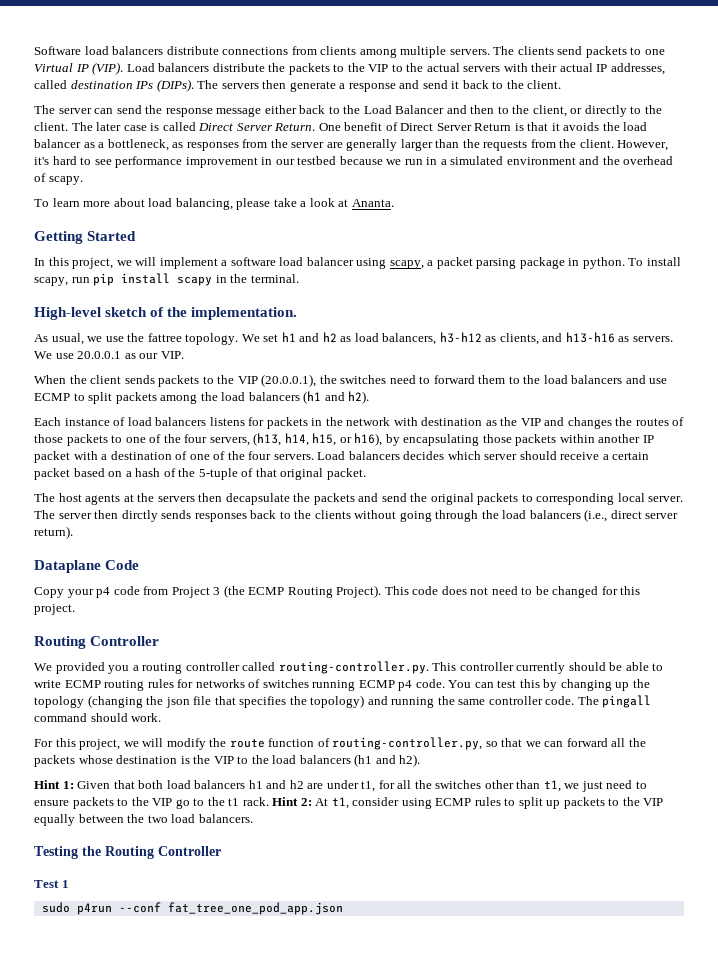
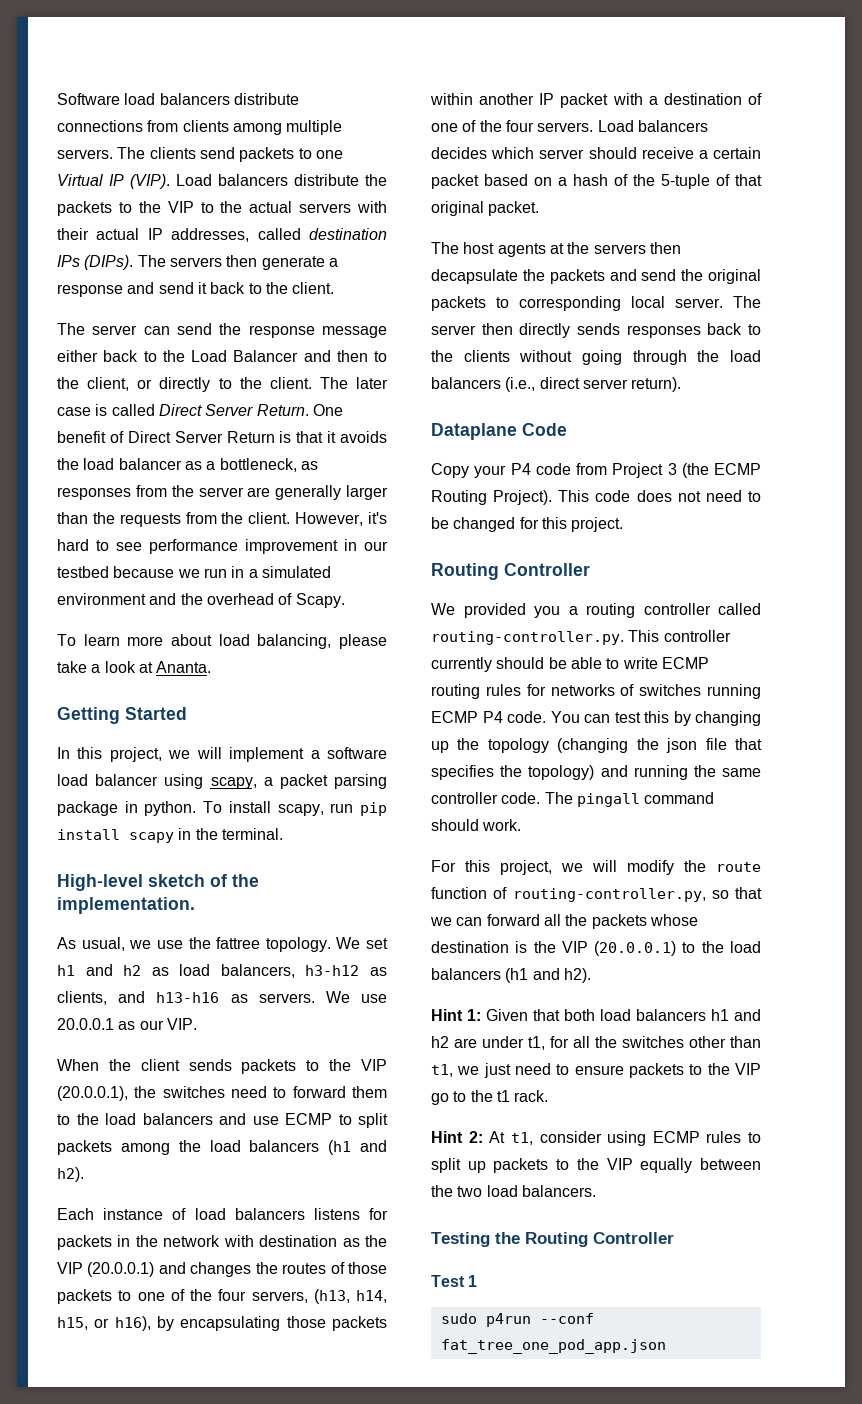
[48,176,83,185] scapy. -> [295,593,345,608] Scapy.
(541, 422) none -> [87,1262,155,1277] (20.0.0.1)
[121,510,158,522] dirctly -> [519,323,571,338] directly
[96,587,111,598] p4 -> [510,463,531,475] P4
[398,680,413,691] p4 -> [482,711,503,723] P4
(234, 760) none -> [594,941,677,956] (20.0.0.1)
(269, 801) none -> (549, 1096) //

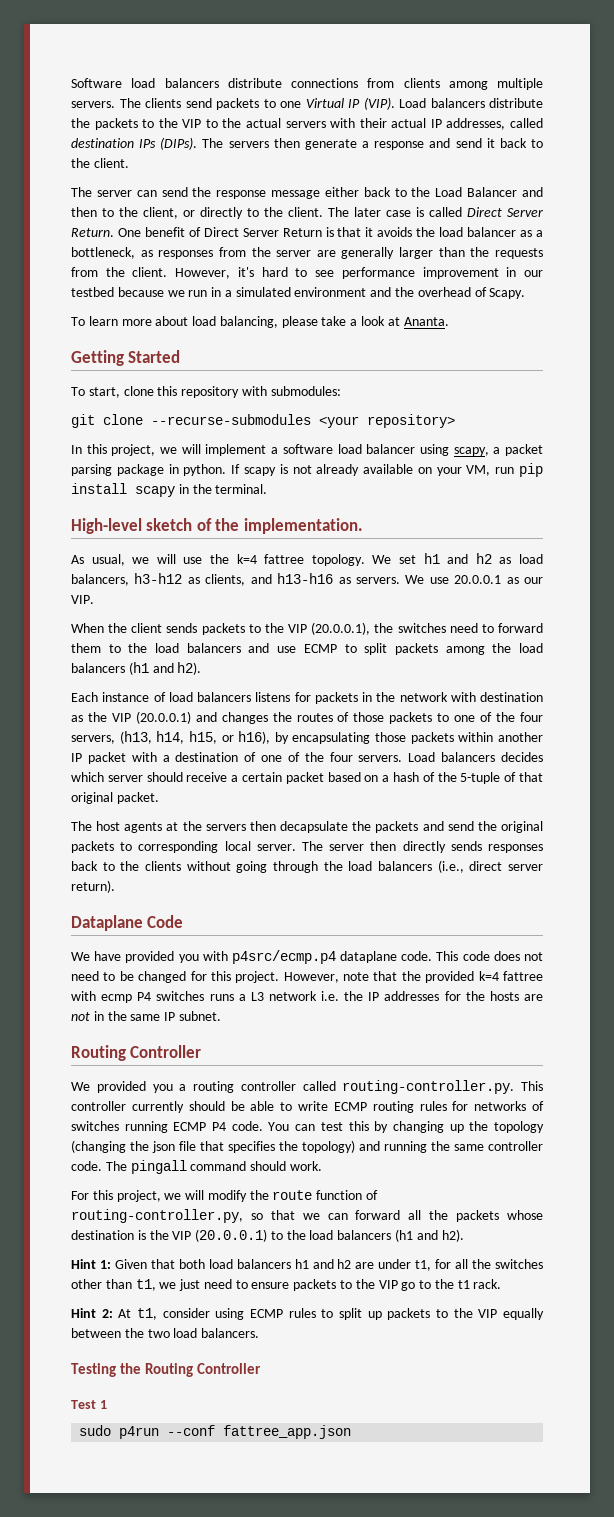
(187, 713) none -> [71,386,341,398] [71,414,455,428] // To start, clone this repository with submodules: // git clone --recurse-submodules <your repository>
[203,801,324,816] To install scapy, -> [231,464,491,476] If scapy is not already available on your VM,
(152, 944) none -> [156,554,176,564] will
(211, 943) none -> [236,554,257,564] k=4
[431,463,761,478] [431,490,553,505] Copy your P4 code from Project 3 (the ECMP Routing Project). -> [71,950,433,964] We have provided you with p4src/ecmp.p4 dataplane code.
(624, 524) none -> [283,971,543,983] [71,991,543,1003] [71,1011,221,1021] However, note that the provided k=4 fattree with ecmp P4 switches runs a L3 network i.e. the IP addresses for the hosts are not in the same IP subnet.
[440,1339,666,1354] fat_tree_one_pod_app.json -> [223,1425,352,1439] fattree_app.json

